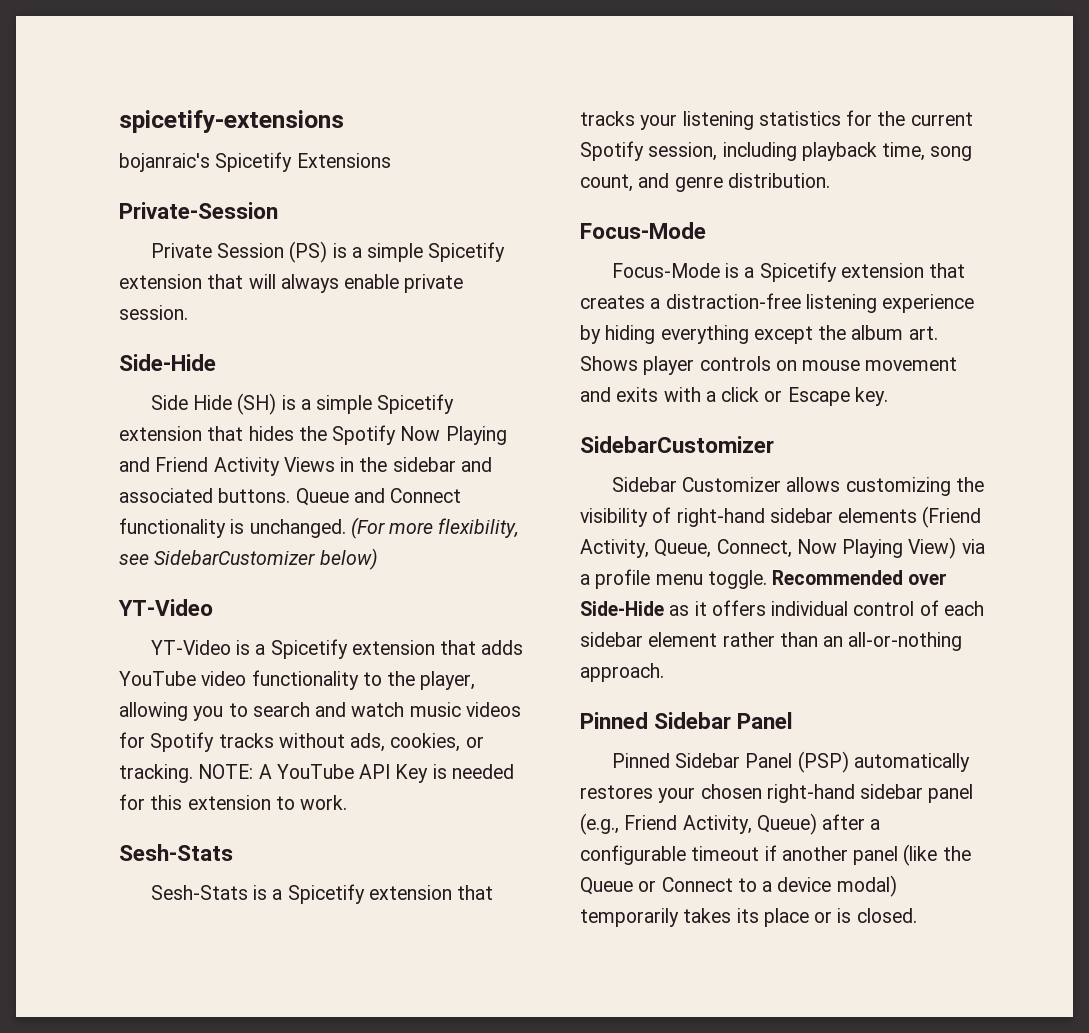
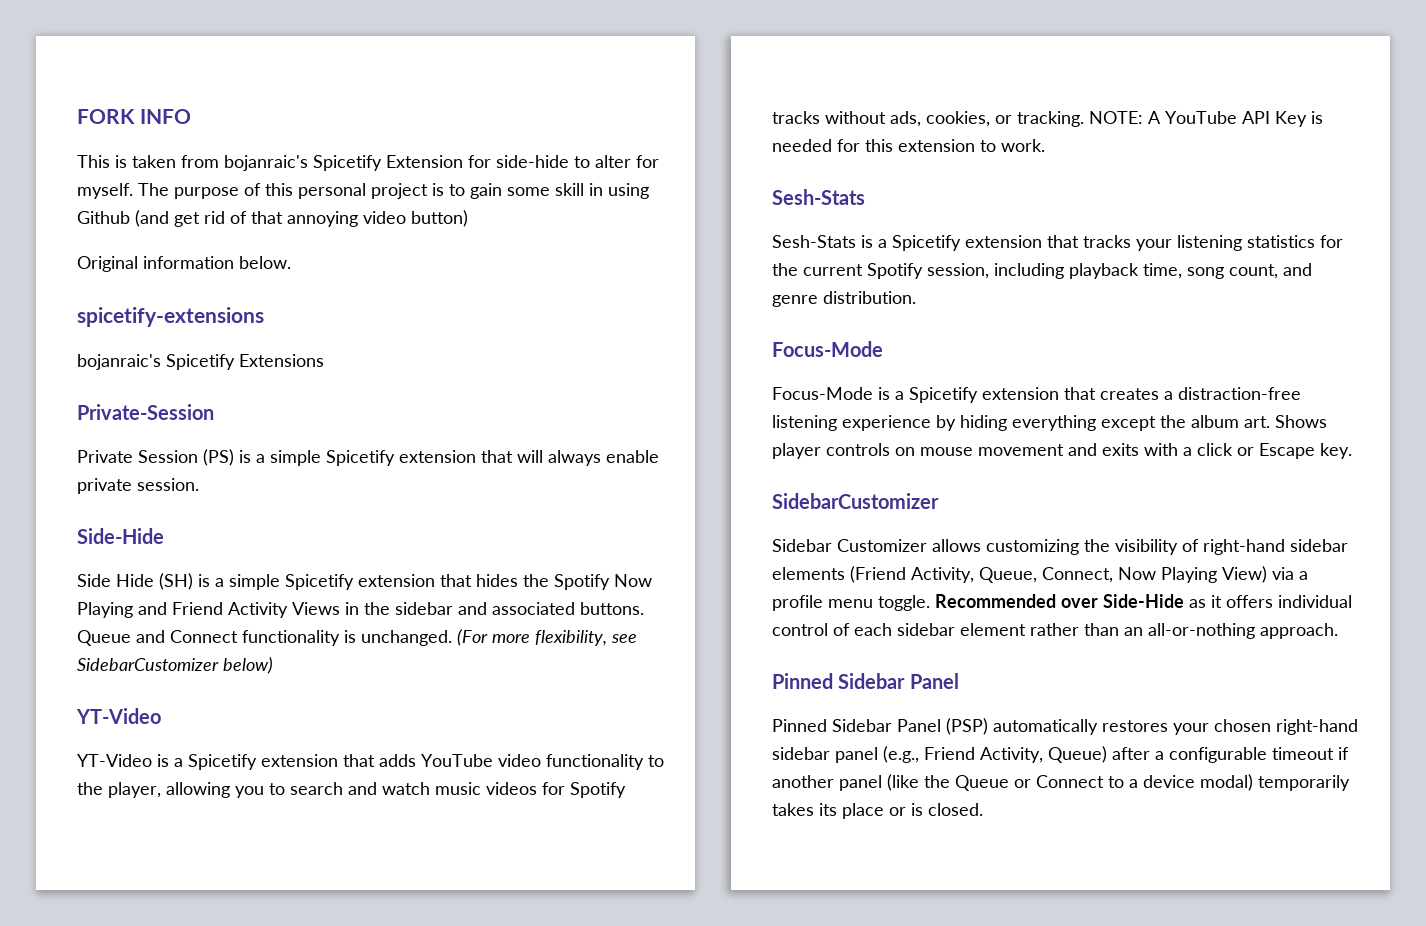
(119, 121) none -> [77,109,191,124] [77,155,659,171] [77,183,649,199] [77,210,468,227] [77,256,291,272] FORK INFO // This is taken from bojanraic's Spicetify Extension for side-hide to alter for myself. The purpose of this personal project is to gain some skill in using Github (and get rid of that annoying video button) // Original information below. //

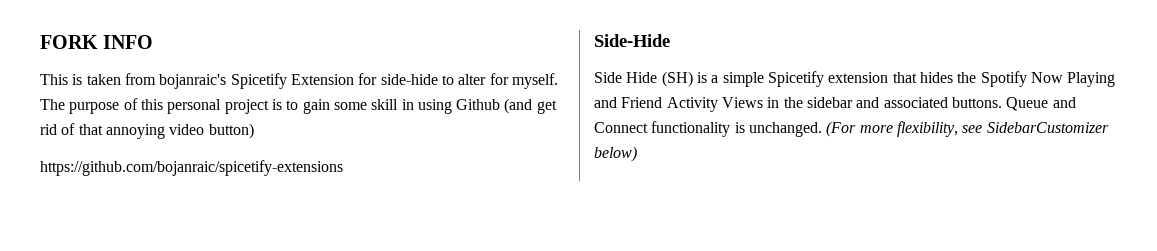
[77,256,291,272] [77,307,264,327] [77,354,324,370] [77,404,214,420] [77,449,659,466] [77,478,199,494] Original information below. // spicetify-extensions // bojanraic's Spicetify Extensions // Private-Session // Private Session (PS) is a simple Spicetify extension that will always enable private session. -> [40,160,343,176] https://github.com/bojanraic/spicetify-extensions
[76,708,161,724] [77,754,664,770] [77,782,626,798] [772,111,1323,127] [772,139,1045,152] [772,189,865,205] [772,235,1343,251] [772,263,1312,279] [772,291,916,307] [772,341,883,357] [772,387,1301,403] [772,415,1327,431] [772,443,1352,459] [772,493,939,509] [772,539,1348,555] [772,566,1308,583] [772,594,1352,611] [772,623,1338,639] [772,673,959,689] [772,718,1358,735] [772,746,1349,763] [772,774,1350,791] [772,803,983,819] // YT-Video // YT-Video is a Spicetify extension that adds YouTube video functionality to the player, allowing you to search and watch music videos for Spotify tracks without ads, cookies, or tracking. NOTE: A YouTube API Key is needed for this extension to work. // Sesh-Stats // Sesh-Stats is a Spicetify extension that tracks your listening statistics for the current Spotify session, including playback time, song count, and genre distribution. // Focus-Mode // Focus-Mode is a Spicetify extension that creates a distraction-free listening experience by hiding everything except the album art. Shows player controls on mouse movement and exits with a click or Escape key. // SidebarCustomizer // Sidebar Customizer allows customizing the visibility of right-hand sidebar elements (Friend Activity, Queue, Connect, Now Playing View) via a profile menu toggle. Recommended over Side-Hide as it offers individual control of each sidebar element rather than an all-or-nothing approach. // Pinned Sidebar Panel // Pinned Sidebar Panel (PSP) automatically restores your chosen right-hand sidebar panel (e.g., Friend Activity, Queue) after a configurable timeout if another panel (like the Queue or Connect to a device modal) temporarily takes its place or is closed. -> (637, 154) none

